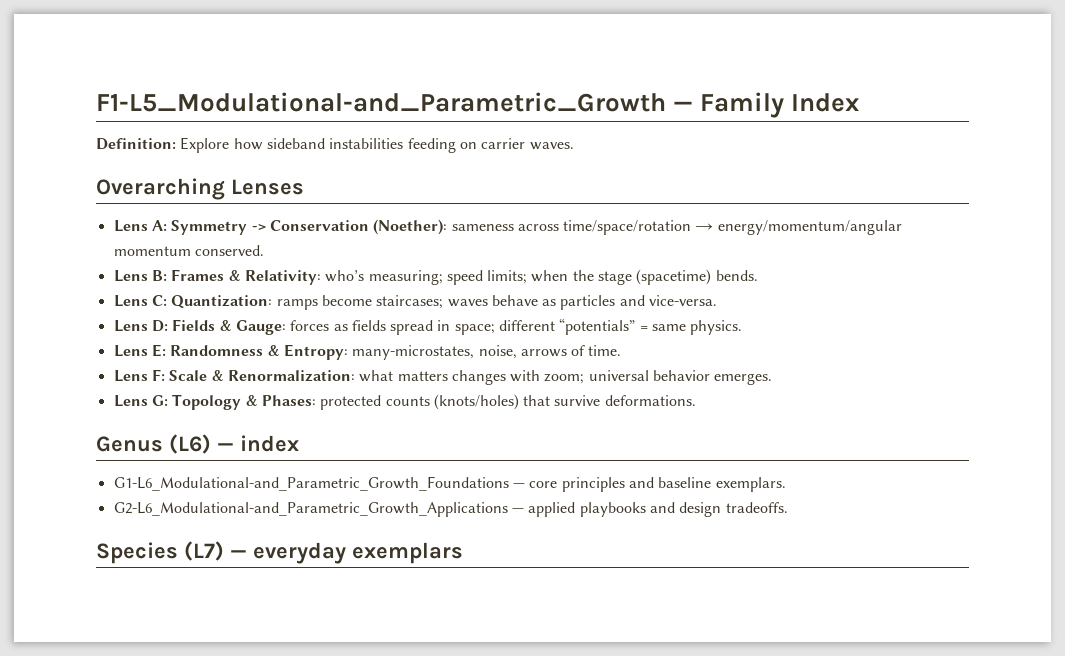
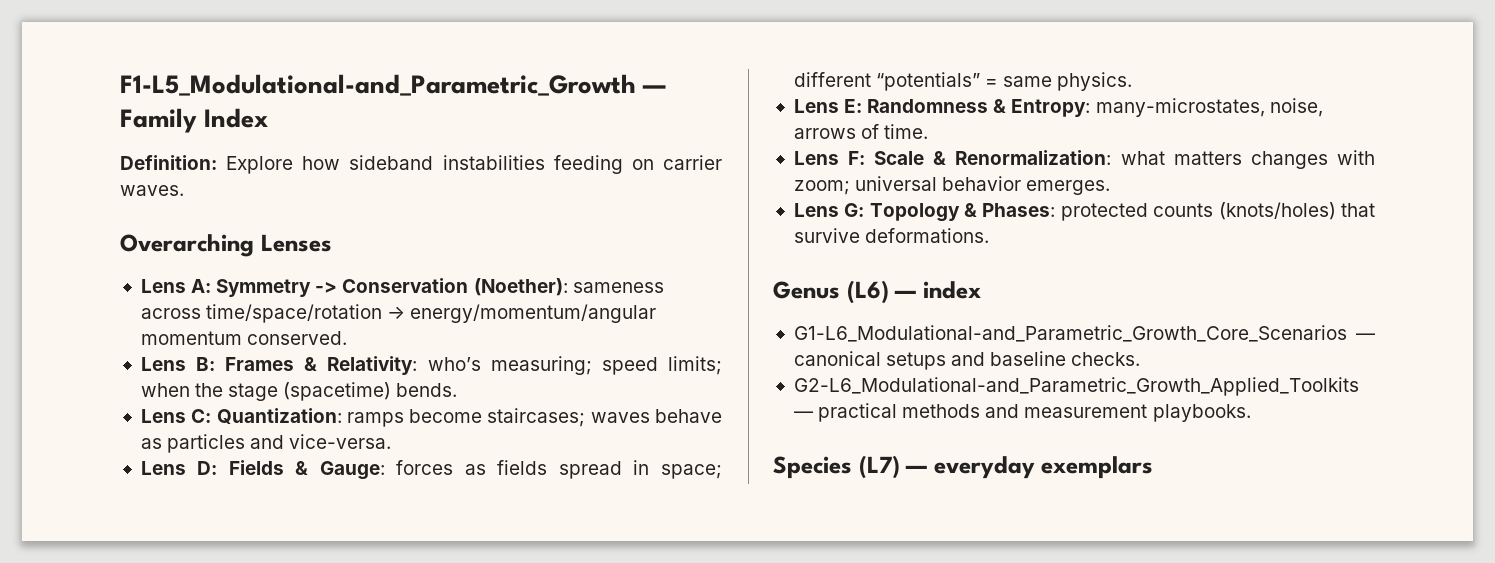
[113,476,786,492] [113,502,788,517] G1-L6_Modulational-and_Parametric_Growth_Foundations — core principles and baseline exemplars. // G2-L6_Modulational-and_Parametric_Growth_Applications — applied playbooks and design tradeoffs. -> [793,325,1375,342] [793,351,1141,370] [793,377,1359,396] [793,403,1251,422] G1-L6_Modulational-and_Parametric_Growth_Core_Scenarios — canonical setups and baseline checks. // G2-L6_Modulational-and_Parametric_Growth_Applied_Toolkits — practical methods and measurement playbooks.

